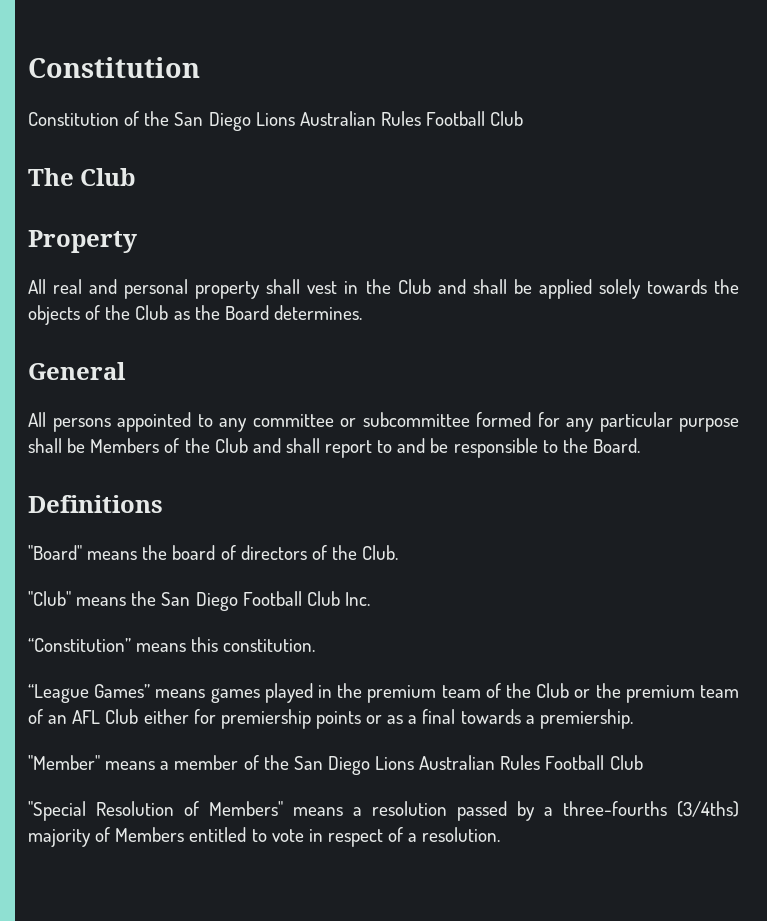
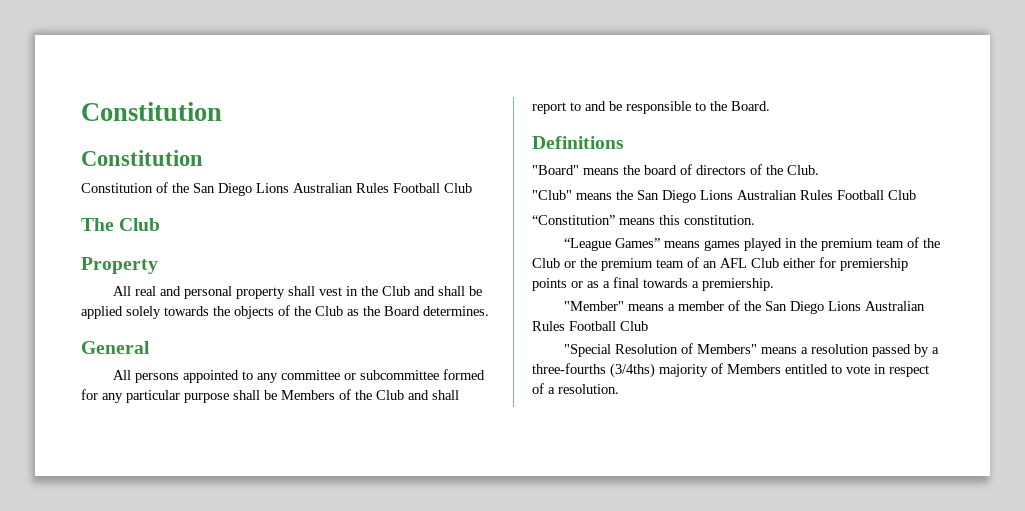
[28,57,200,78] [28,112,119,126] Constitution // Constitution -> [81,102,222,121] [81,150,203,166] [81,183,153,193] Constitution // Constitution // Constitution
[242,591,370,606] Football Club Inc. -> [700,190,916,200] Lions Australian Rules Football Club

